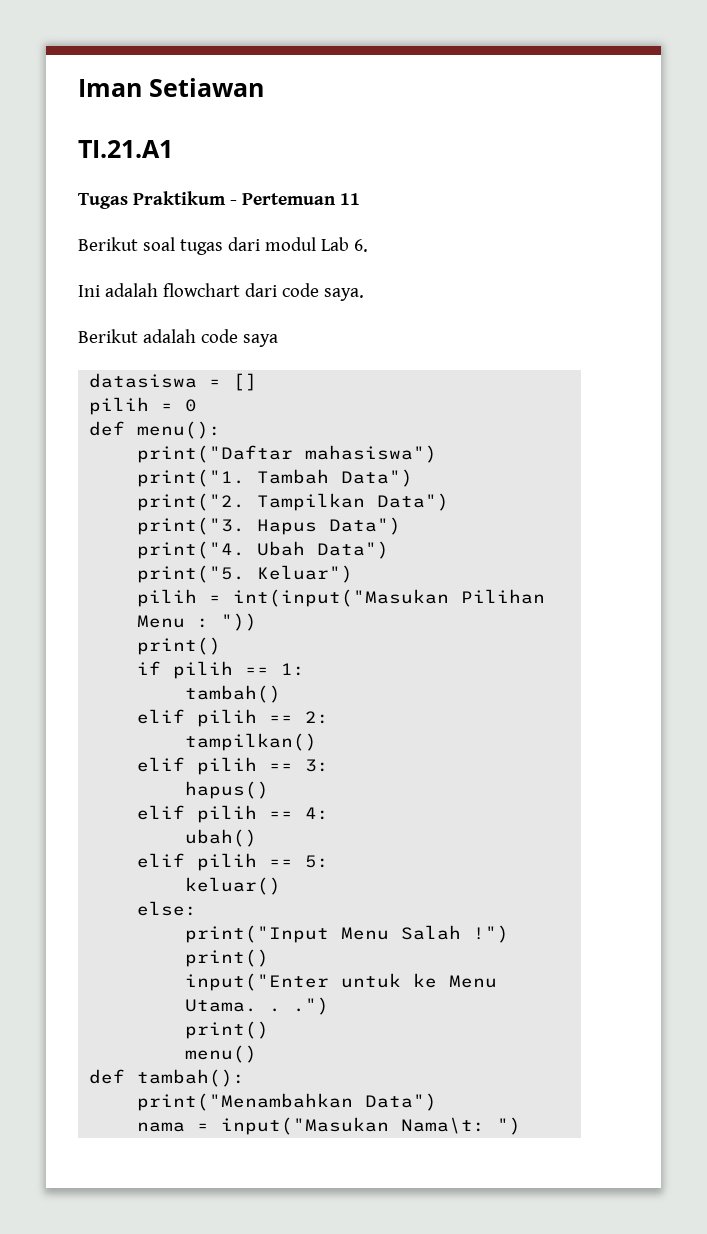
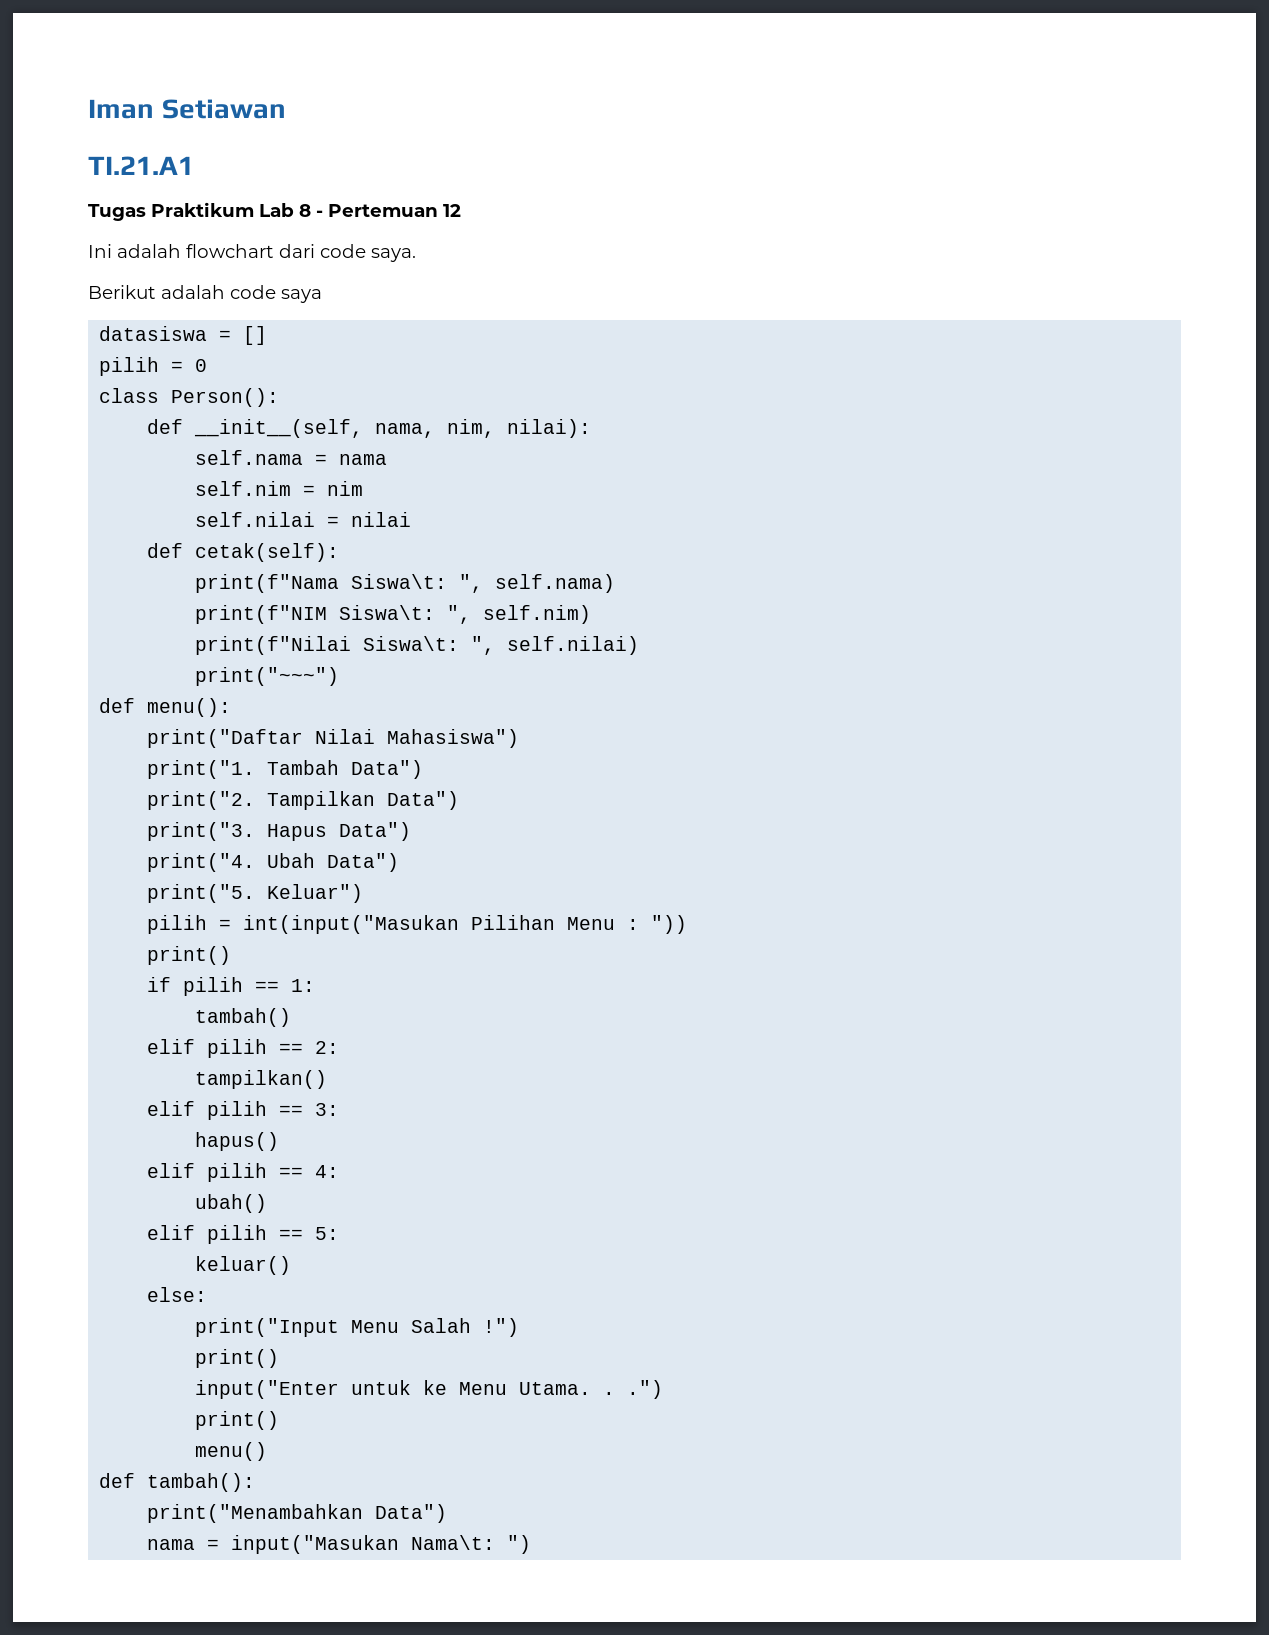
[229,193,360,205] [78,237,368,255] - Pertemuan 11 // Berikut soal tugas dari modul Lab 6. -> [259,203,461,217] Lab 8 - Pertemuan 12
(198, 405) none -> [99,388,280,407] [147,419,592,438] [195,450,388,465] [195,481,364,496] [195,512,412,527] [147,543,340,562] [195,574,616,593] [195,605,592,624] [195,636,640,655] [195,667,340,686] // class Person(): // def __init__(self, nama, nim, nilai): // self.nama = nama // self.nim = nim // self.nilai = nilai // def cetak(self): // print(f"Nama Siswa\t: ", self.nama) // print(f"NIM Siswa\t: ", self.nim) // print(f"Nilai Siswa\t: ", self.nilai) // print("~~~")
[305,445,438,463] mahasiswa") -> [315,729,520,748] Nilai Mahasiswa")

